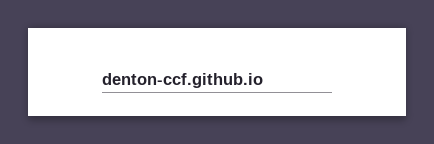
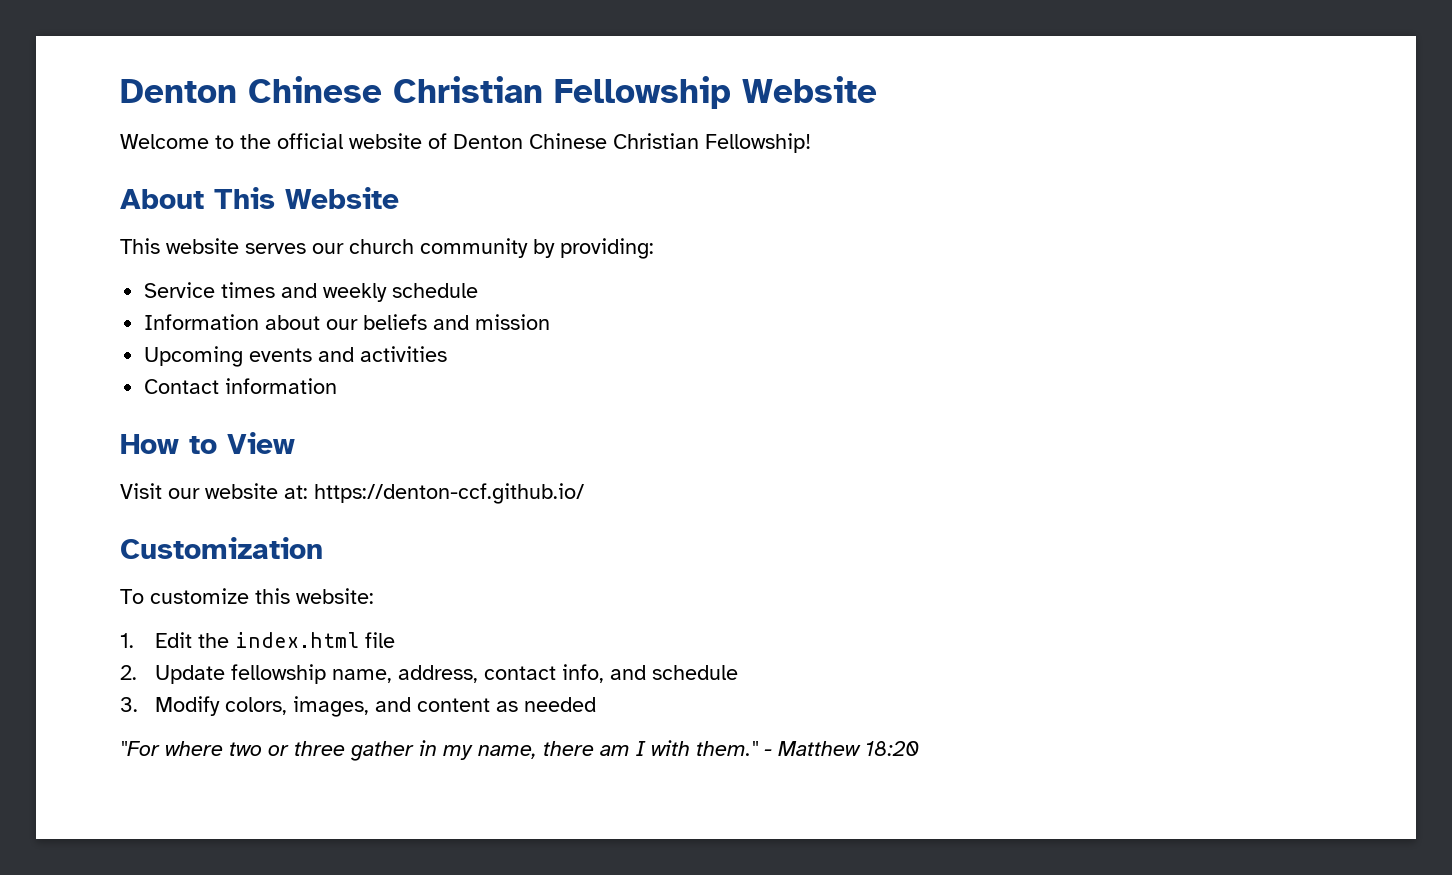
[102,73,263,88] denton-ccf.github.io -> [120,76,877,109] [120,133,811,153] [120,187,399,209] [120,238,654,259] [144,282,479,302] [144,314,551,330] [144,346,448,367] [144,378,338,394] [120,432,295,454] [120,483,584,504] [120,537,323,559] [120,588,374,604] [120,632,395,648] [120,664,738,684] [120,696,596,717] [120,740,919,761] Denton Chinese Christian Fellowship Website // Welcome to the official website of Denton Chinese Christian Fellowship! // About This Website // This website serves our church community by providing: // Service times and weekly schedule // Information about our beliefs and mission // Upcoming events and activities // Contact information // How to View // Visit our website at: https://denton-ccf.github.io/ // Customization // To customize this website: // 1. Edit the index.html file // 2. Update fellowship name, address, contact info, and schedule // 3. Modify colors, images, and content as needed // "For where two or three gather in my name, there am I with them." - Matthew 18:20

